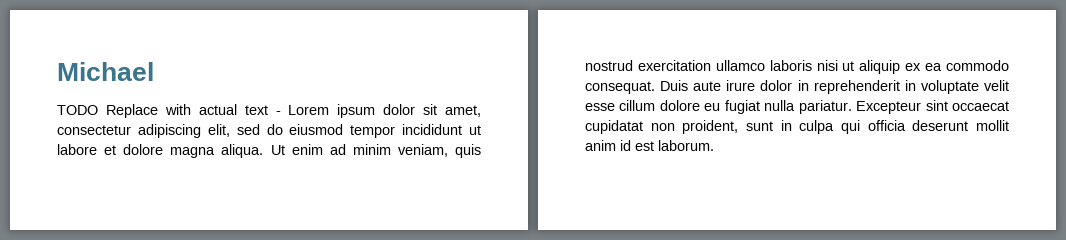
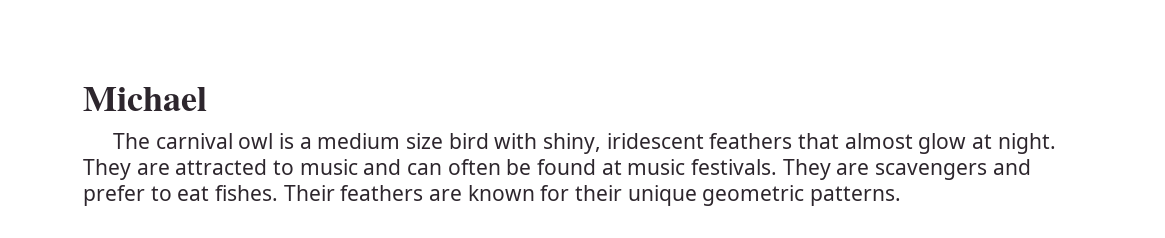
[57,104,481,118] [57,124,481,138] [57,144,482,158] [585,60,1010,74] [585,80,1009,94] [585,100,1009,114] [585,120,1009,134] [585,140,714,151] TODO Replace with actual text - Lorem ipsum dolor sit amet, consectetur adipiscing elit, sed do eiusmod tempor incididunt ut labore et dolore magna aliqua. Ut enim ad minim veniam, quis nostrud exercitation ullamco laboris nisi ut aliquip ex ea commodo consequat. Duis aute irure dolor in reprehenderit in voluptate velit esse cillum dolore eu fugiat nulla pariatur. Excepteur sint occaecat cupidatat non proident, sunt in culpa qui officia deserunt mollit anim id est laborum. -> [112,133,1056,154] [83,159,1031,180] [83,185,902,206] The carnival owl is a medium size bird with shiny, iridescent feathers that almost glow at night. They are attracted to music and can often be found at music festivals. They are scavengers and prefer to eat fishes. Their feathers are known for their unique geometric patterns.

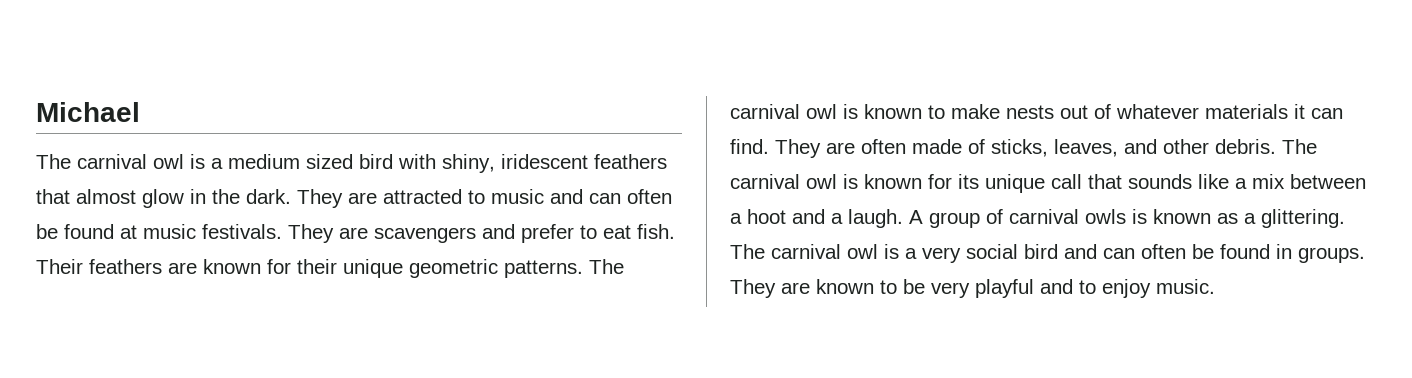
[405,133,443,149] size -> [306,154,353,169] sized
[971,133,1056,154] at night. -> [190,189,291,204] in the dark.
[215,185,279,201] fishes. -> [637,224,675,239] fish.
(902, 196) none -> [589,259,624,274] [730,104,1343,119] [730,139,1317,158] [730,174,1366,193] [730,209,1345,228] [730,244,1365,263] [730,279,1215,298] The carnival owl is known to make nests out of whatever materials it can find. They are often made of sticks, leaves, and other debris. The carnival owl is known for its unique call that sounds like a mix between a hoot and a laugh. A group of carnival owls is known as a glittering. The carnival owl is a very social bird and can often be found in groups. They are known to be very playful and to enjoy music.

